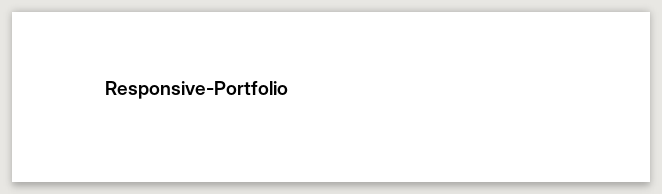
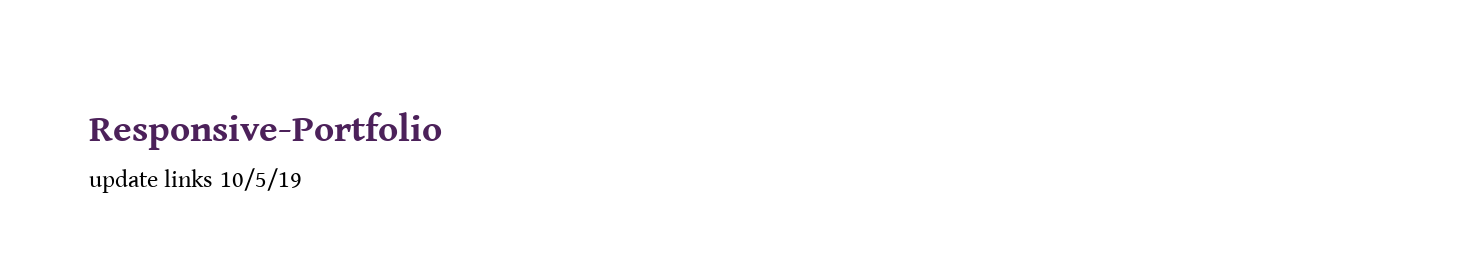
(288, 90) none -> [89,168,302,193] // update links 10/5/19

